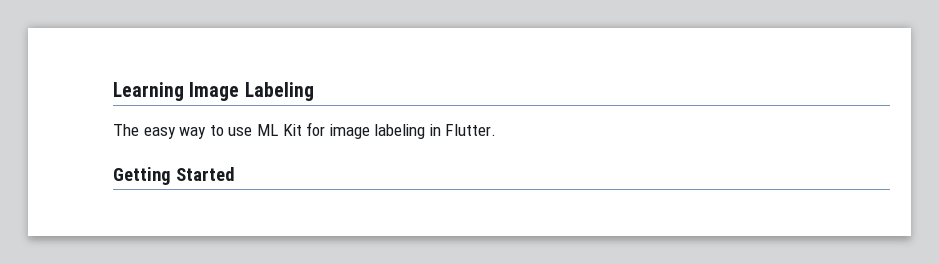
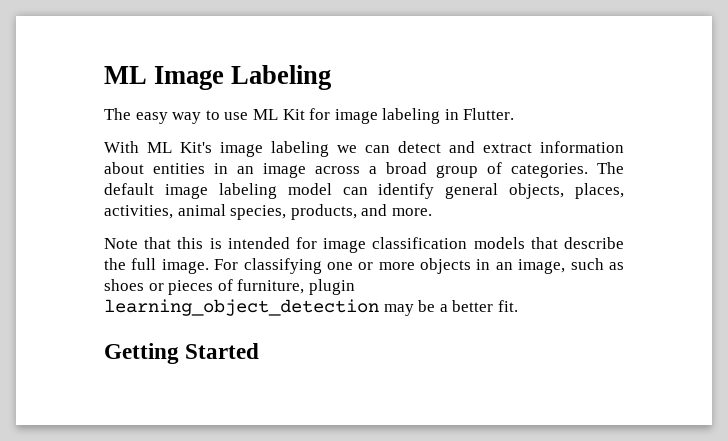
[113,82,184,101] Learning -> [104,66,147,84] ML
(497, 130) none -> [104,141,624,157] [104,162,624,178] [104,183,624,199] [104,204,432,220] [104,237,624,253] [104,258,624,274] [104,279,355,295] [104,299,518,316] // With ML Kit's image labeling we can detect and extract information about entities in an image across a broad group of categories. The default image labeling model can identify general objects, places, activities, animal species, products, and more. // Note that this is intended for image classification models that describe the full image. For classifying one or more objects in an image, such as shoes or pieces of furniture, plugin learning_object_detection may be a better fit.

